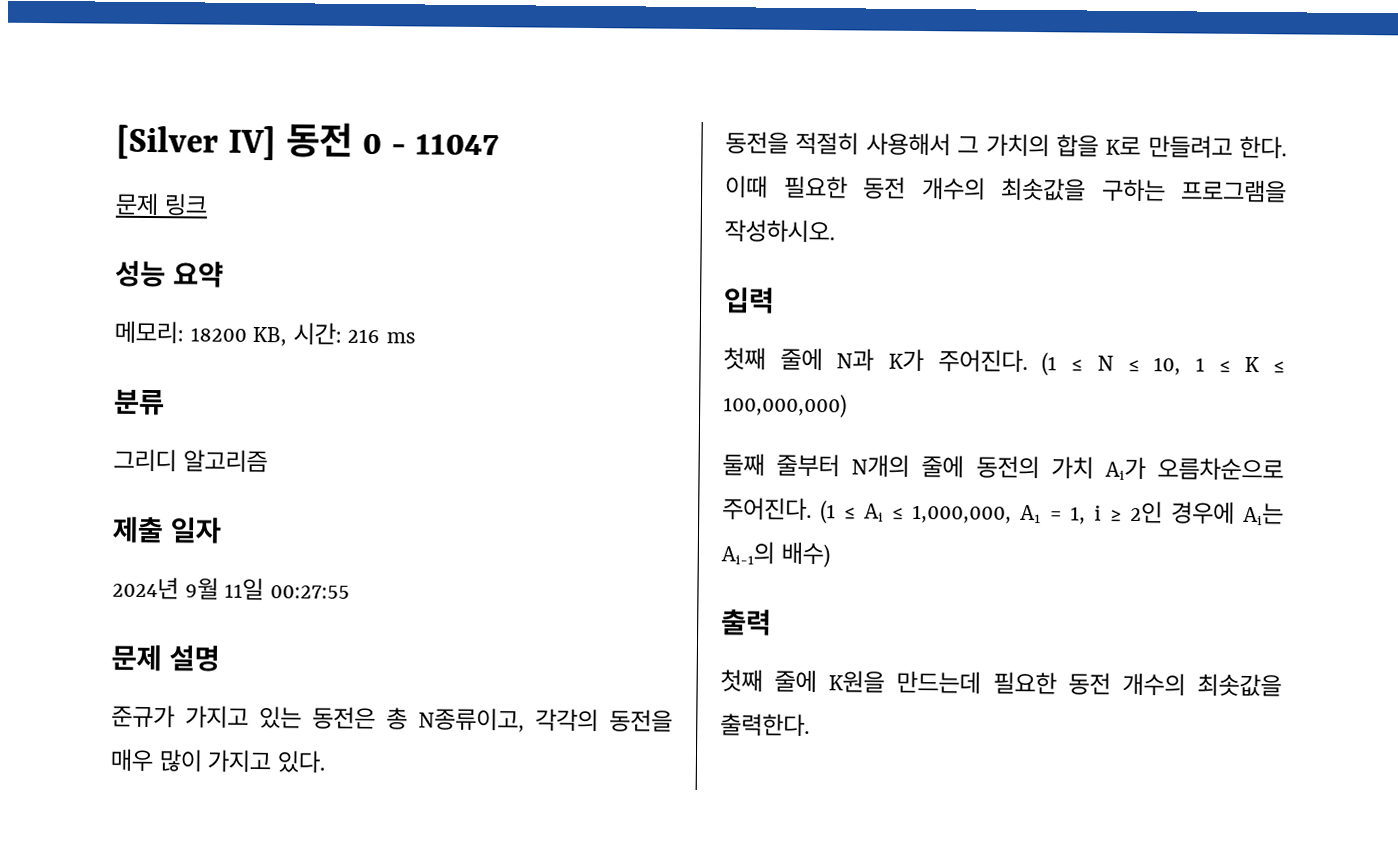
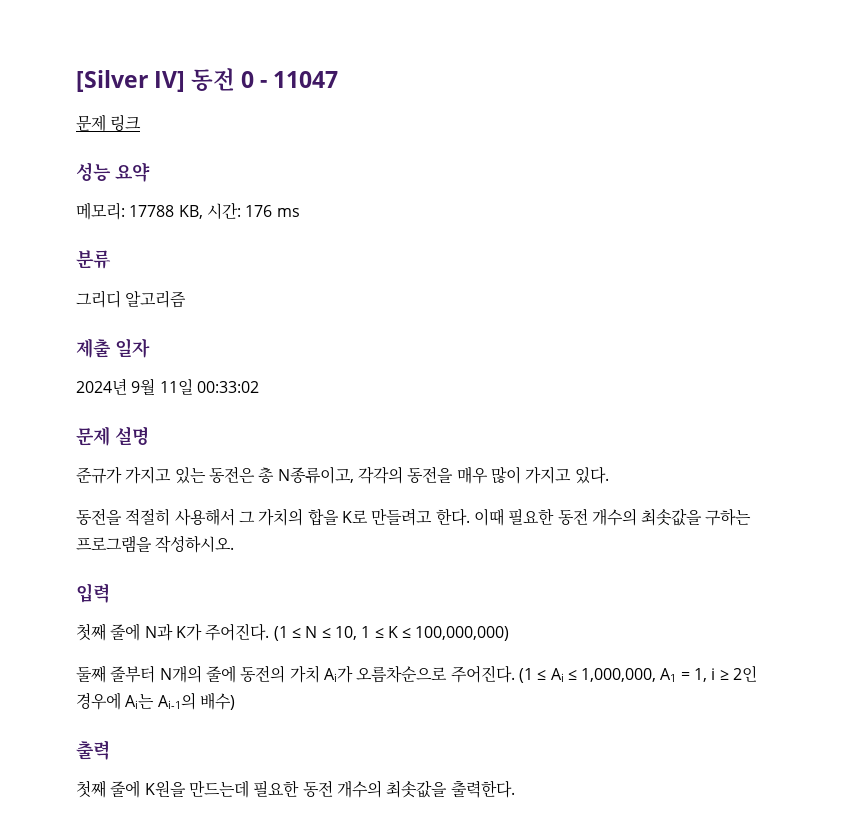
[189,327,247,342] 18200 -> [129,205,175,217] 17788
[347,328,381,344] 216 -> [245,205,273,217] 176
[269,585,350,599] 00:27:55 -> [196,381,259,393] 00:33:02

